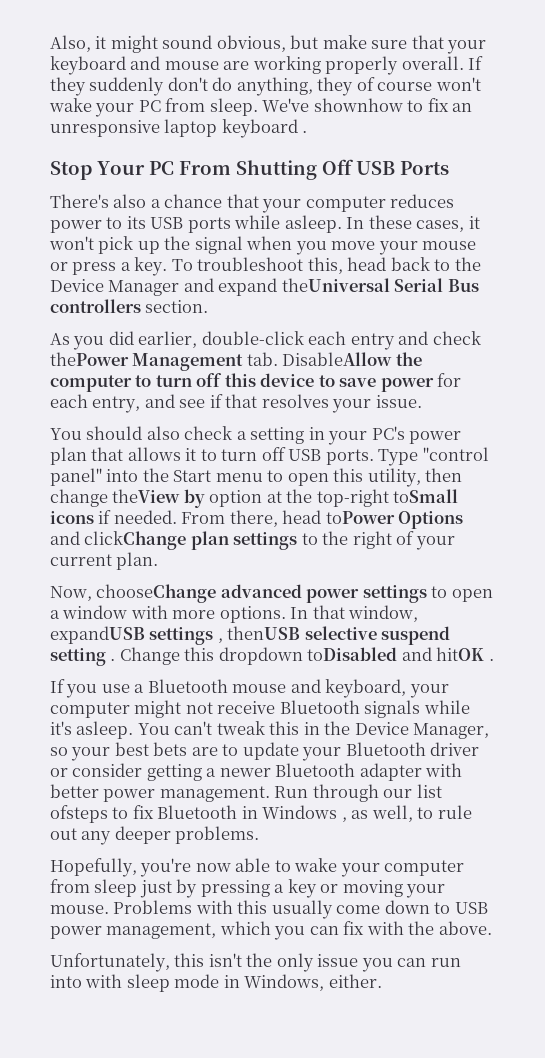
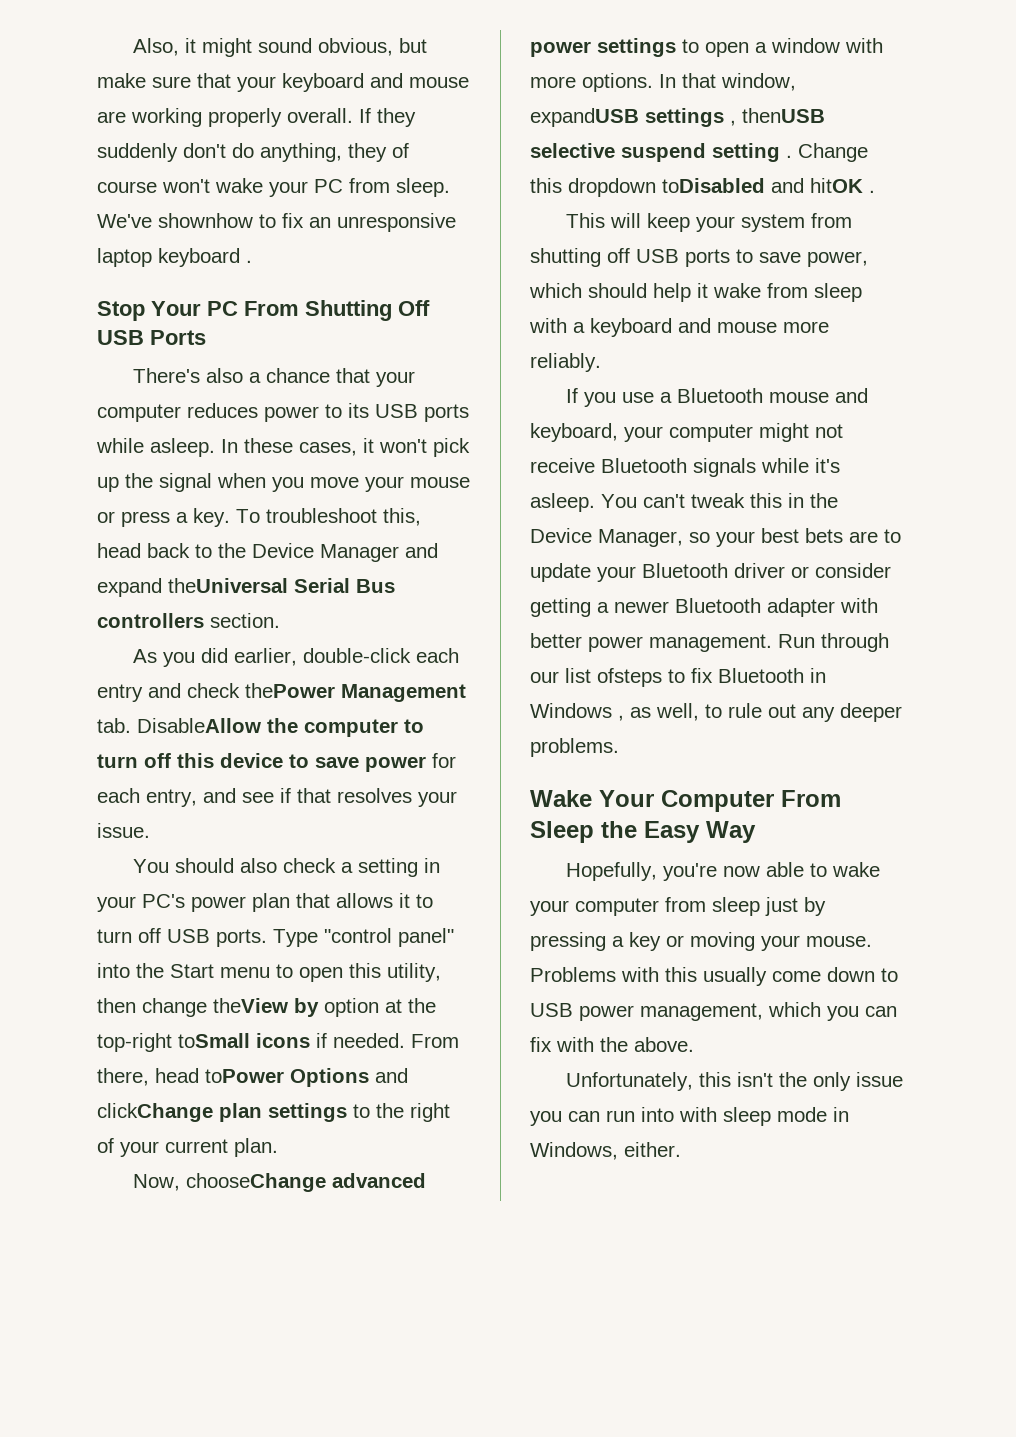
(494, 659) none -> [565,213,852,232] [530,248,868,267] [529,283,862,302] [529,318,829,337] [530,353,601,372] // This will keep your system from shutting off USB ports to save power, which should help it wake from sleep with a keyboard and mouse more reliably.
(260, 835) none -> [530,790,841,812] [530,821,756,843] // Wake Your Computer From Sleep the Easy Way

